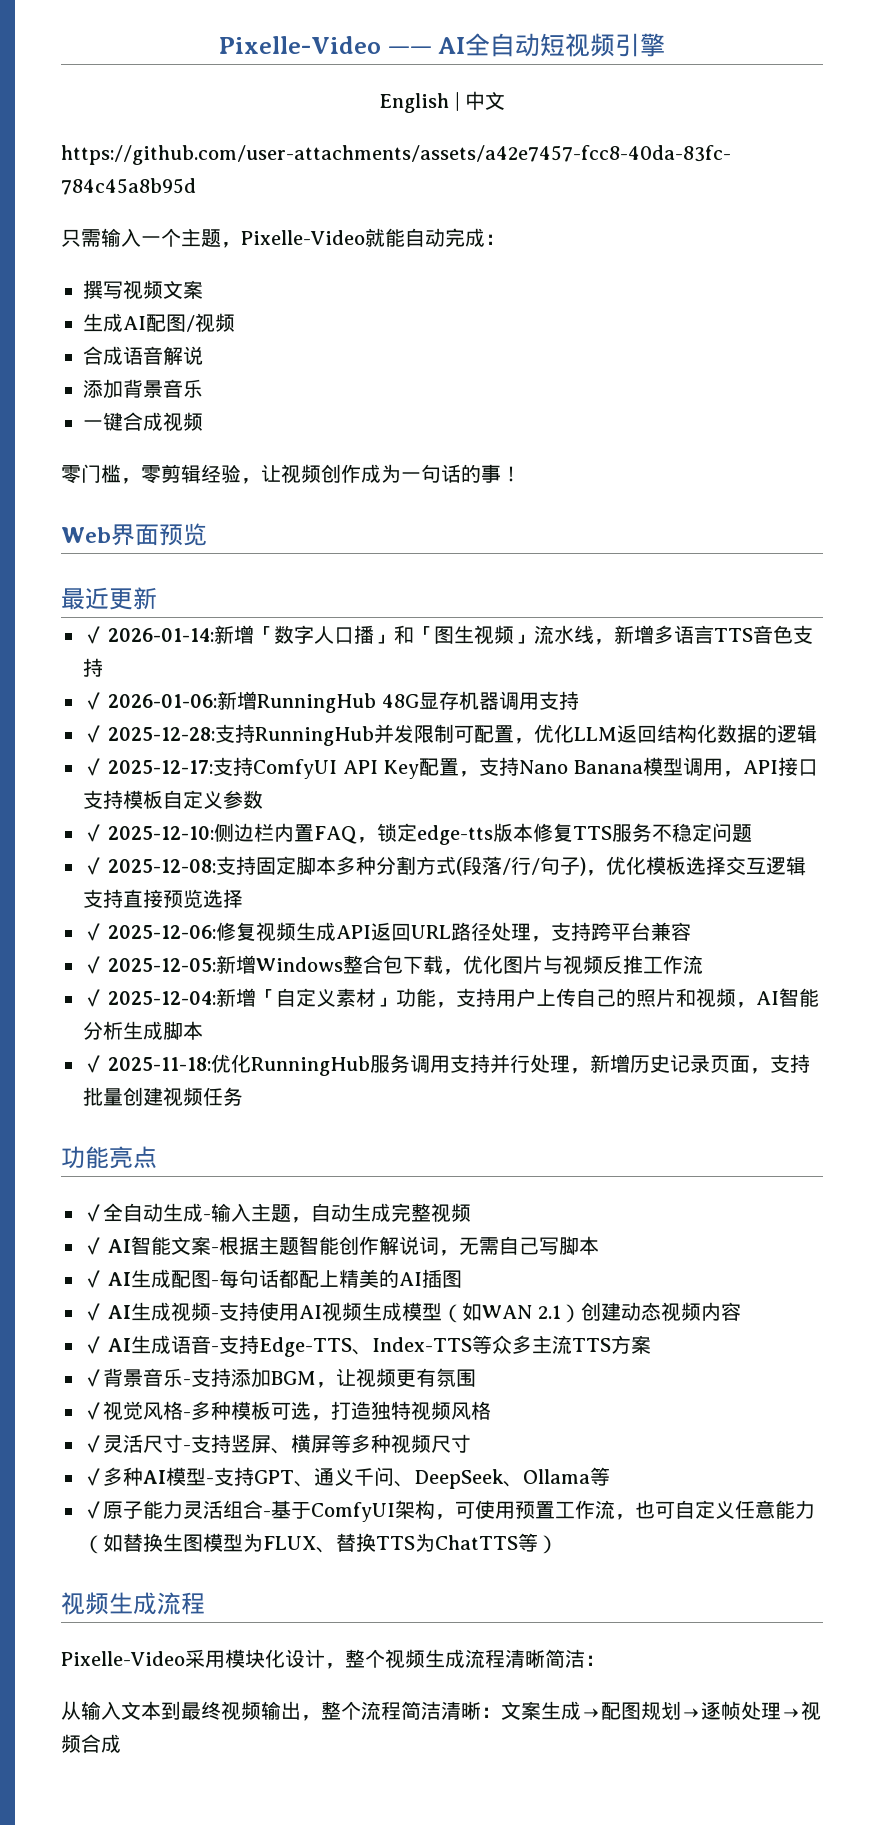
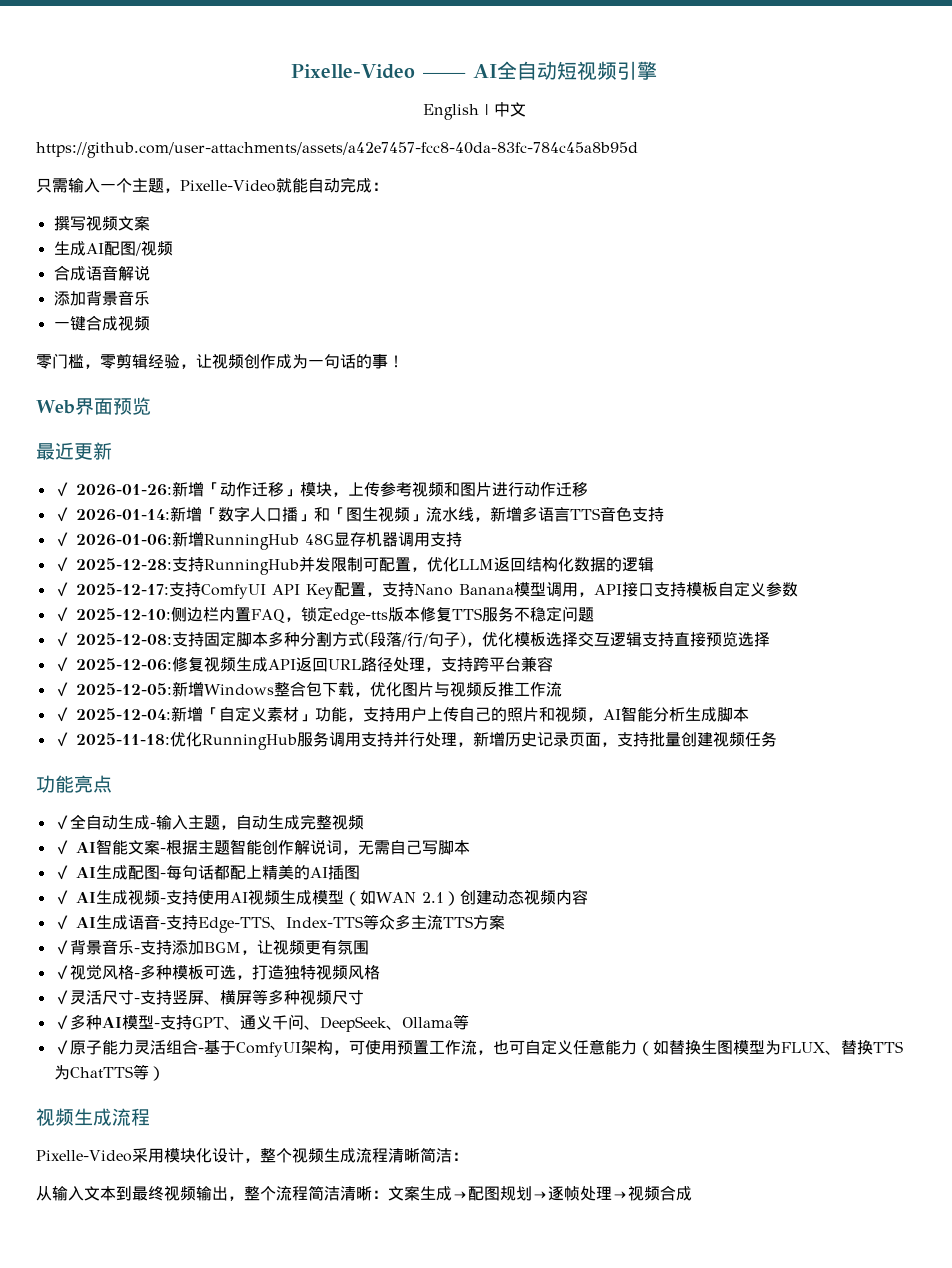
(157, 598) none -> [53,481,588,497] // ✓ 2026-01-26:新增「动作迁移」模块，上传参考视频和图片进行动作迁移

